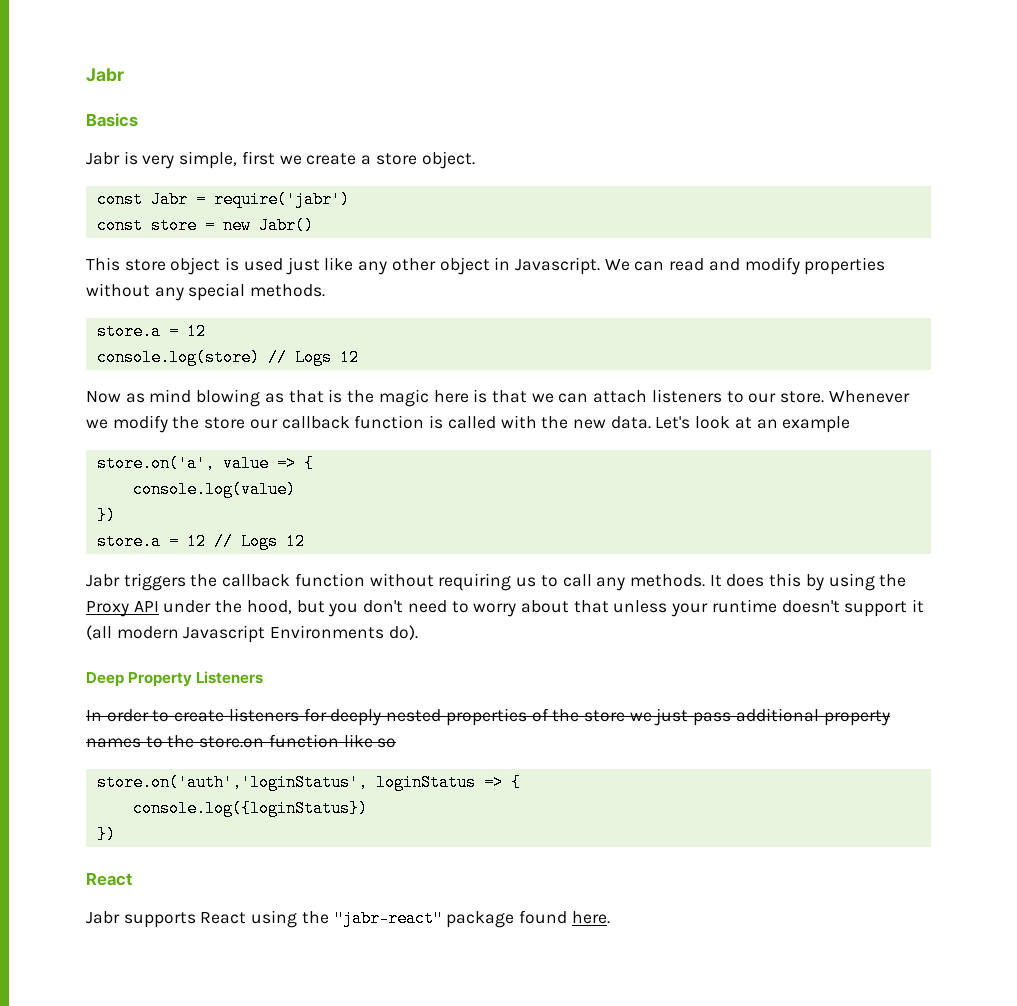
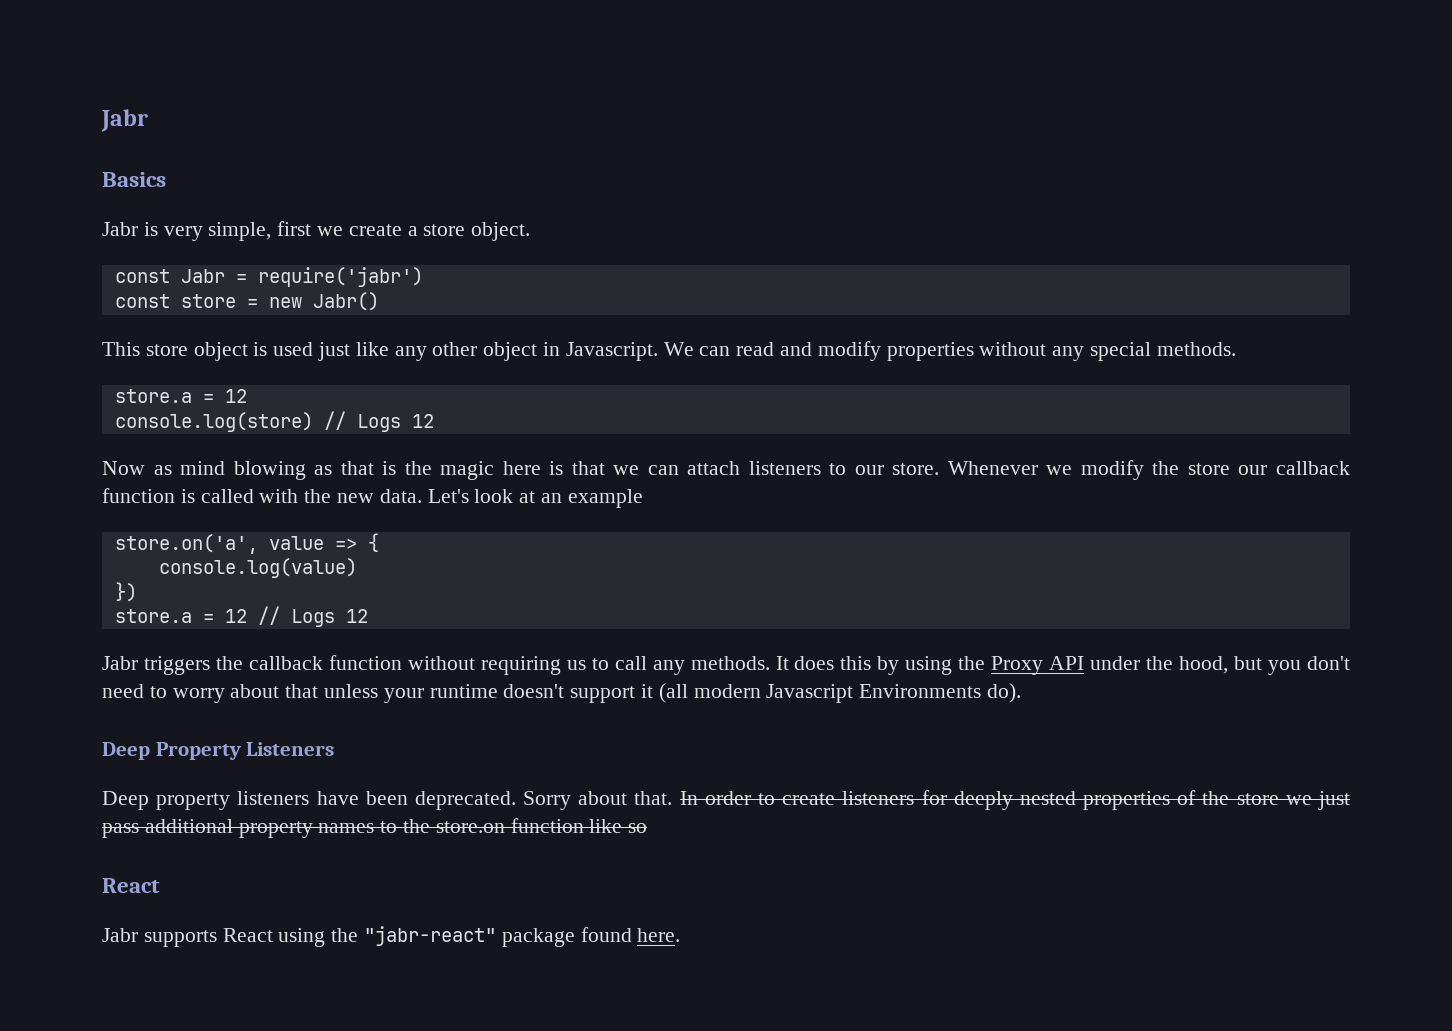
(264, 677) none -> [102,791,673,810] Deep property listeners have been deprecated. Sorry about that.
[96,774,521,791] [132,800,368,817] [96,826,116,843] // store.on('auth','loginStatus', loginStatus => { // console.log({loginStatus}) // }) -> (648, 828) none

